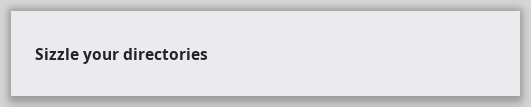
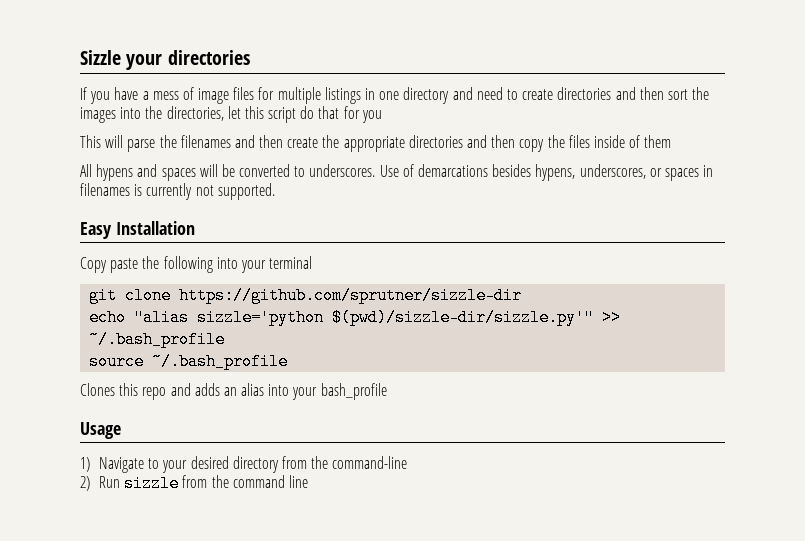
(209, 54) none -> [80,87,710,104] [80,106,382,123] [80,135,672,152] [80,164,714,181] [80,183,275,200] [80,221,195,239] [80,256,313,273] [89,287,523,304] [89,309,622,326] [89,331,226,348] [89,353,289,370] [80,383,387,400] [80,422,121,439] [80,456,408,473] [80,475,309,492] // If you have a mess of image files for multiple listings in one directory and need to create directories and then sort the images into the directories, let this script do that for you // This will parse the filenames and then create the appropriate directories and then copy the files inside of them // All hypens and spaces will be converted to underscores. Use of demarcations besides hypens, underscores, or spaces in filenames is currently not supported. // Easy Installation // Copy paste the following into your terminal // git clone https://github.com/sprutner/sizzle-dir // echo "alias sizzle='python $(pwd)/sizzle-dir/sizzle.py'" >> ~/.bash_profile // source ~/.bash_profile // Clones this repo and adds an alias into your bash_profile // Usage // 1) Navigate to your desired directory from the command-line // 2) Run sizzle from the command line

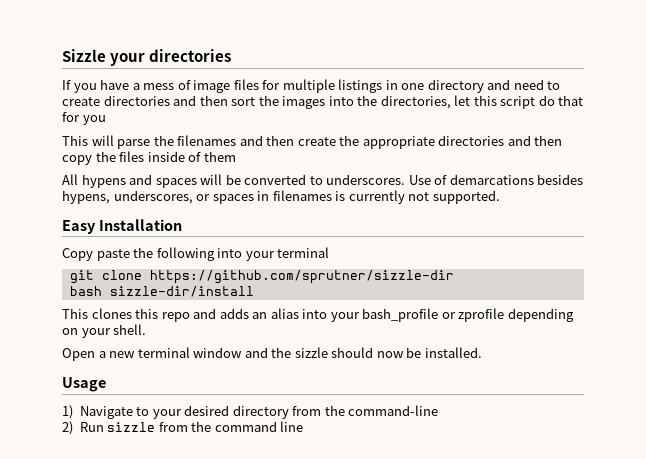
[89,309,622,326] [89,331,226,348] [89,353,289,370] [80,383,115,396] echo "alias sizzle='python $(pwd)/sizzle-dir/sizzle.py'" >> ~/.bash_profile // source ~/.bash_profile // Clones -> [69,286,254,297] [62,308,132,319] bash sizzle-dir/install // This clones
(387, 391) none -> [441,308,574,322] [62,324,147,338] [62,347,482,361] or zprofile depending on your shell. // Open a new terminal window and the sizzle should now be installed.

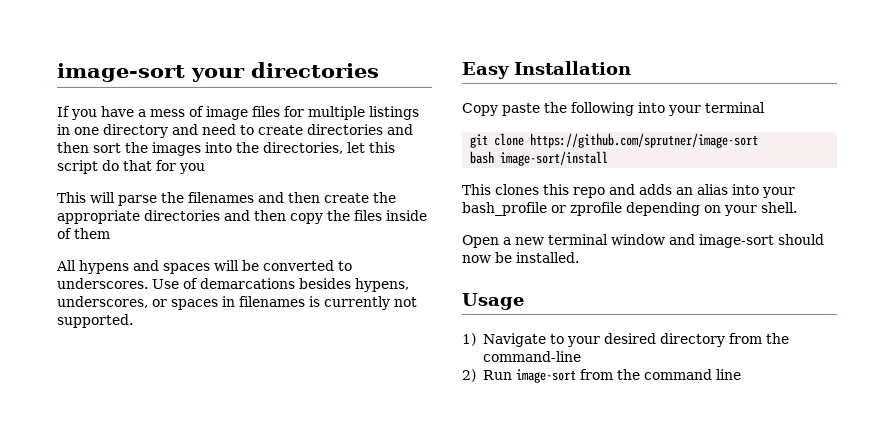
[62,49,106,62] Sizzle -> [57,63,185,82] image-sort
[149,270,454,284] https://github.com/sprutner/sizzle-dir -> [530,133,759,148] https://github.com/sprutner/image-sort
[109,286,254,297] sizzle-dir/install -> [500,151,609,166] image-sort/install
[271,347,328,358] the sizzle -> [699,234,774,248] image-sort
[107,422,156,432] sizzle -> [515,369,576,383] image-sort

